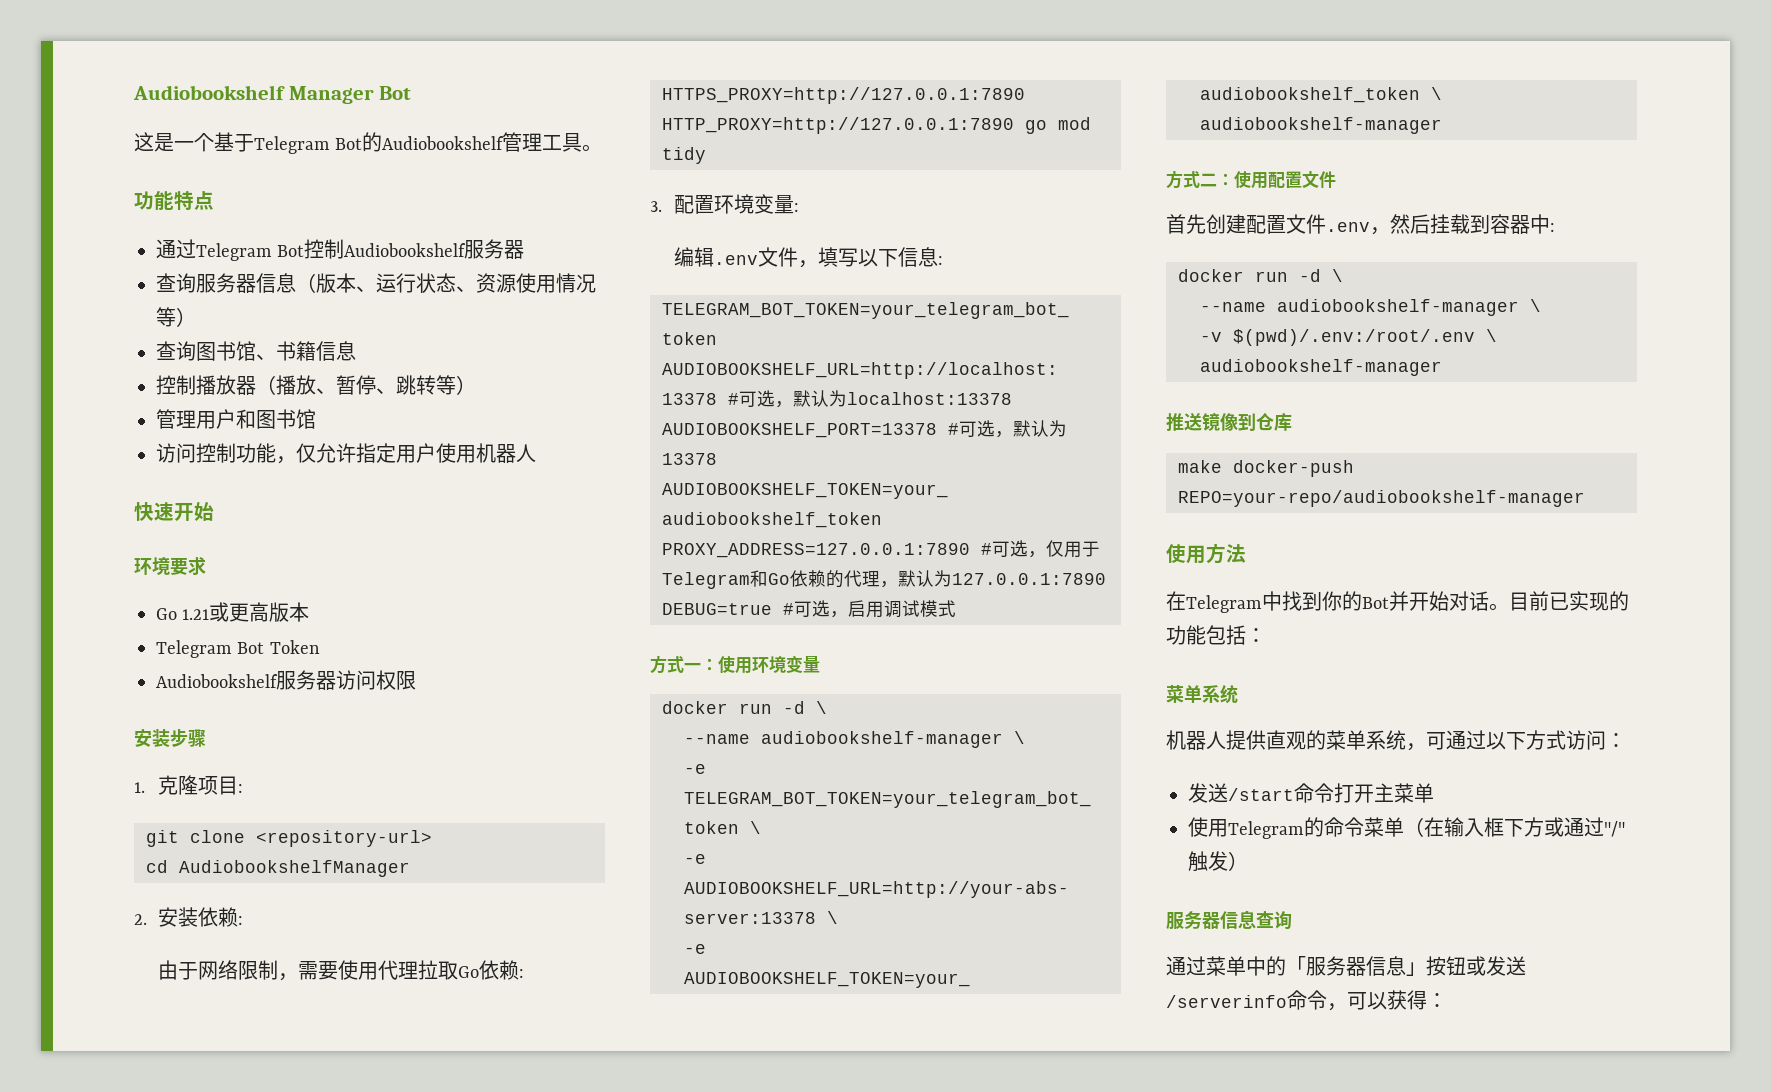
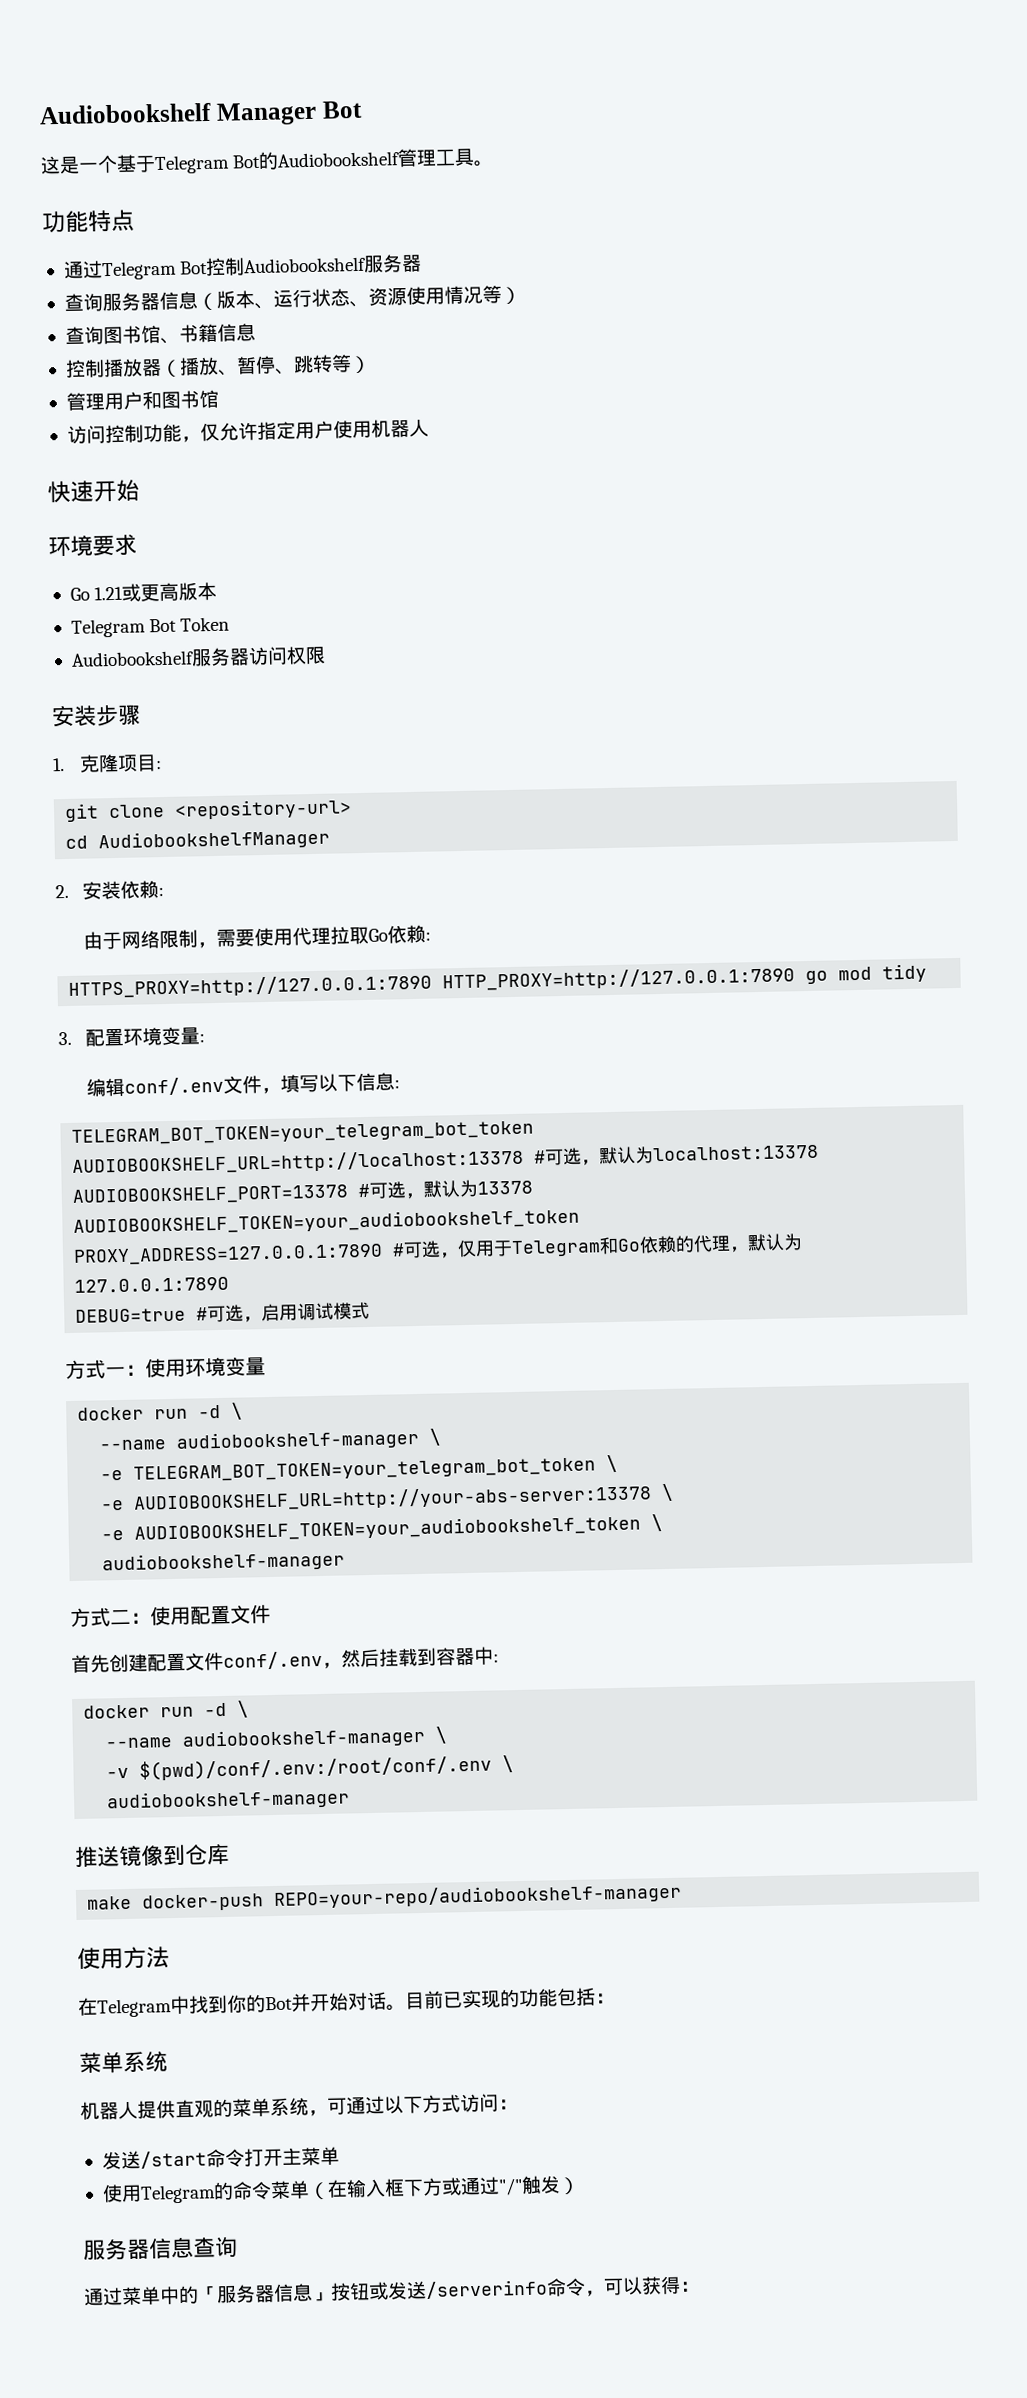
[714,255,759,265] .env -> [123,1076,224,1096] conf/.env
[1326,222,1370,232] .env -> [223,1650,323,1670] conf/.env
[1233,329,1475,346] $(pwd)/.env:/root/.env -> [139,1754,493,1781] $(pwd)/conf/.env:/root/conf/.env

